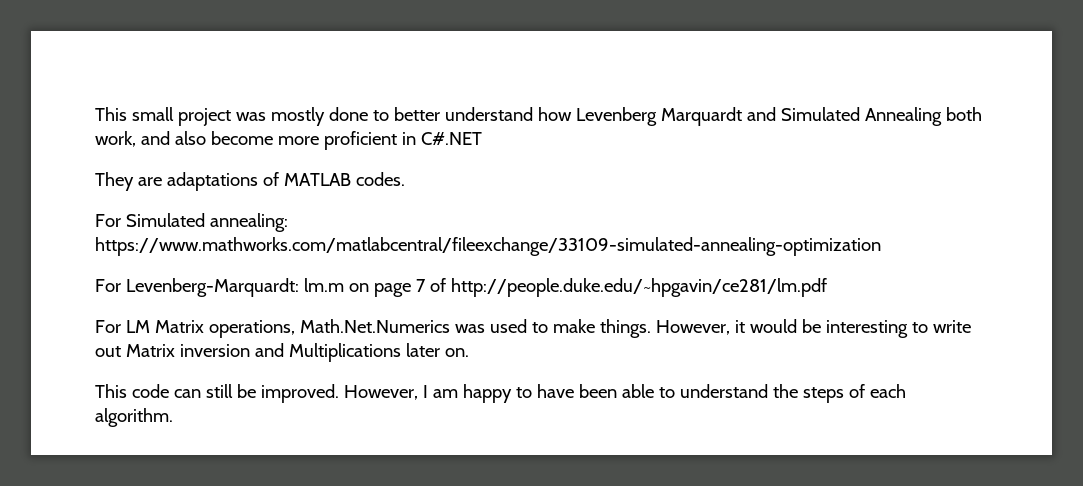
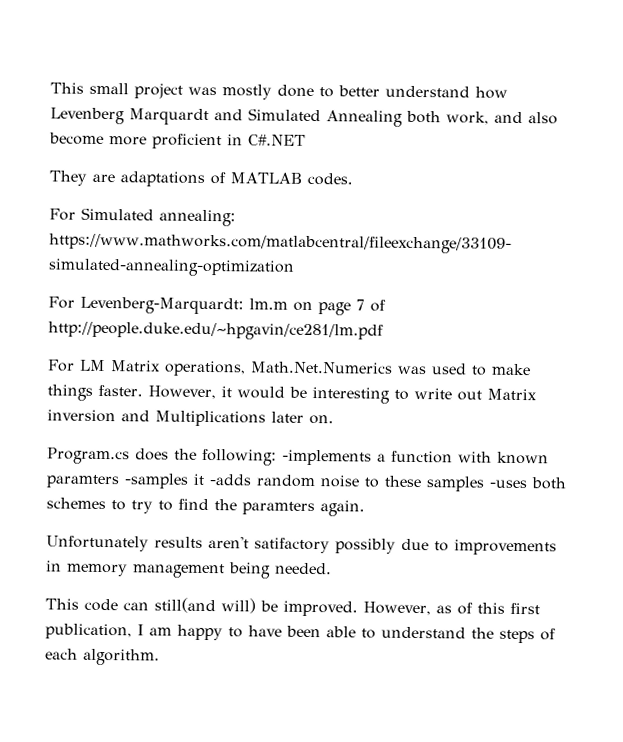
[599,319,651,338] things. -> [47,384,143,401] things faster.
(469, 352) none -> [47,447,549,466] [46,473,566,492] [46,497,365,517] [46,535,557,556] [46,560,332,579] // Program.cs does the following: -implements a function with known paramters -samples it -adds random noise to these samples -uses both schemes to try to find the paramters again. // Unfortunately results aren't satifactory possibly due to improvements in memory management being needed.
[205,384,233,398] still -> [154,597,256,614] still(and will)
(418, 392) none -> [436,602,540,615] [45,623,132,640] as of this first publication,

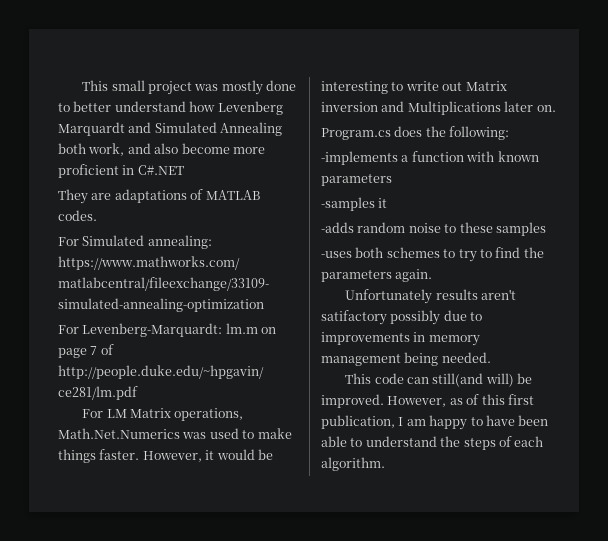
(277, 457) none -> (510, 133) //
[46,474,119,489] paramters -> [321,174,392,186] parameters //
(205, 479) none -> (388, 203) //
(484, 484) none -> (546, 229) //
[242,501,315,516] paramters -> [321,270,392,282] parameters

